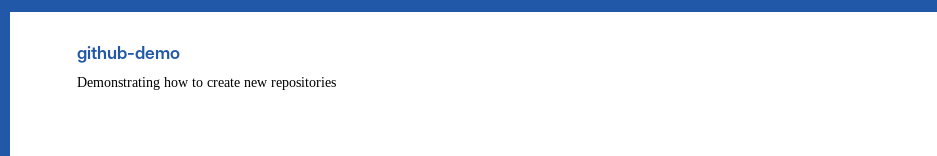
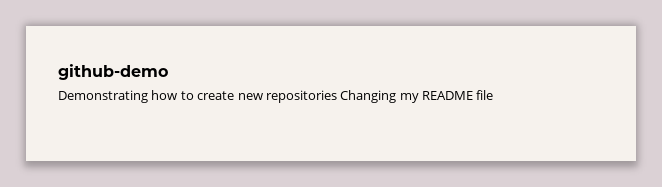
(336, 83) none -> [340,90,494,103] Changing my README file

